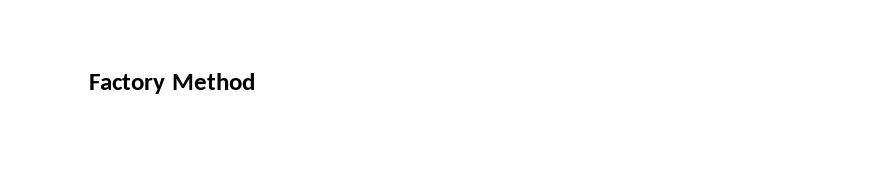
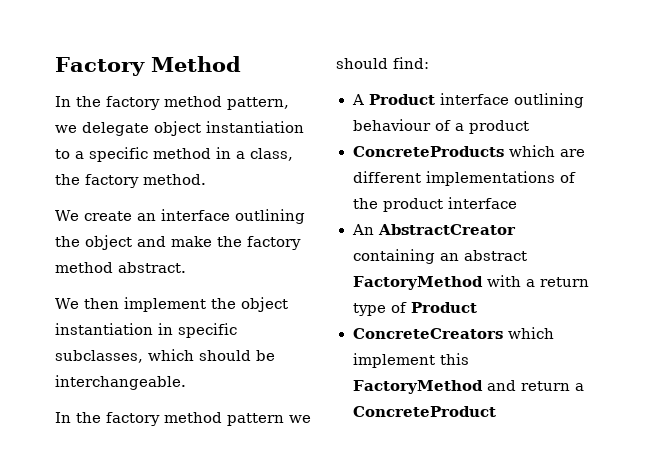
(255, 81) none -> [55,96,289,110] [55,121,304,136] [55,147,293,162] [55,174,206,188] [55,209,305,224] [55,235,301,250] [55,262,186,273] [55,297,288,312] [55,323,237,338] [55,349,275,363] [55,375,186,390] [55,412,311,426] [336,57,429,69] [351,93,584,108] [352,119,529,134] [352,145,585,157] [352,171,576,186] [352,197,517,212] [351,224,516,235] [352,249,527,264] [352,275,589,290] [352,302,477,316] [352,327,554,339] [352,353,469,368] [352,380,584,394] [352,406,496,417] // In the factory method pattern, we delegate object instantiation to a specific method in a class, the factory method. // We create an interface outlining the object and make the factory method abstract. // We then implement the object instantiation in specific subclasses, which should be interchangeable. // In the factory method pattern we should find: // A Product interface outlining behaviour of a product // ConcreteProducts which are different implementations of the product interface // An AbstractCreator containing an abstract FactoryMethod with a return type of Product // ConcreteCreators which implement this FactoryMethod and return a ConcreteProduct

